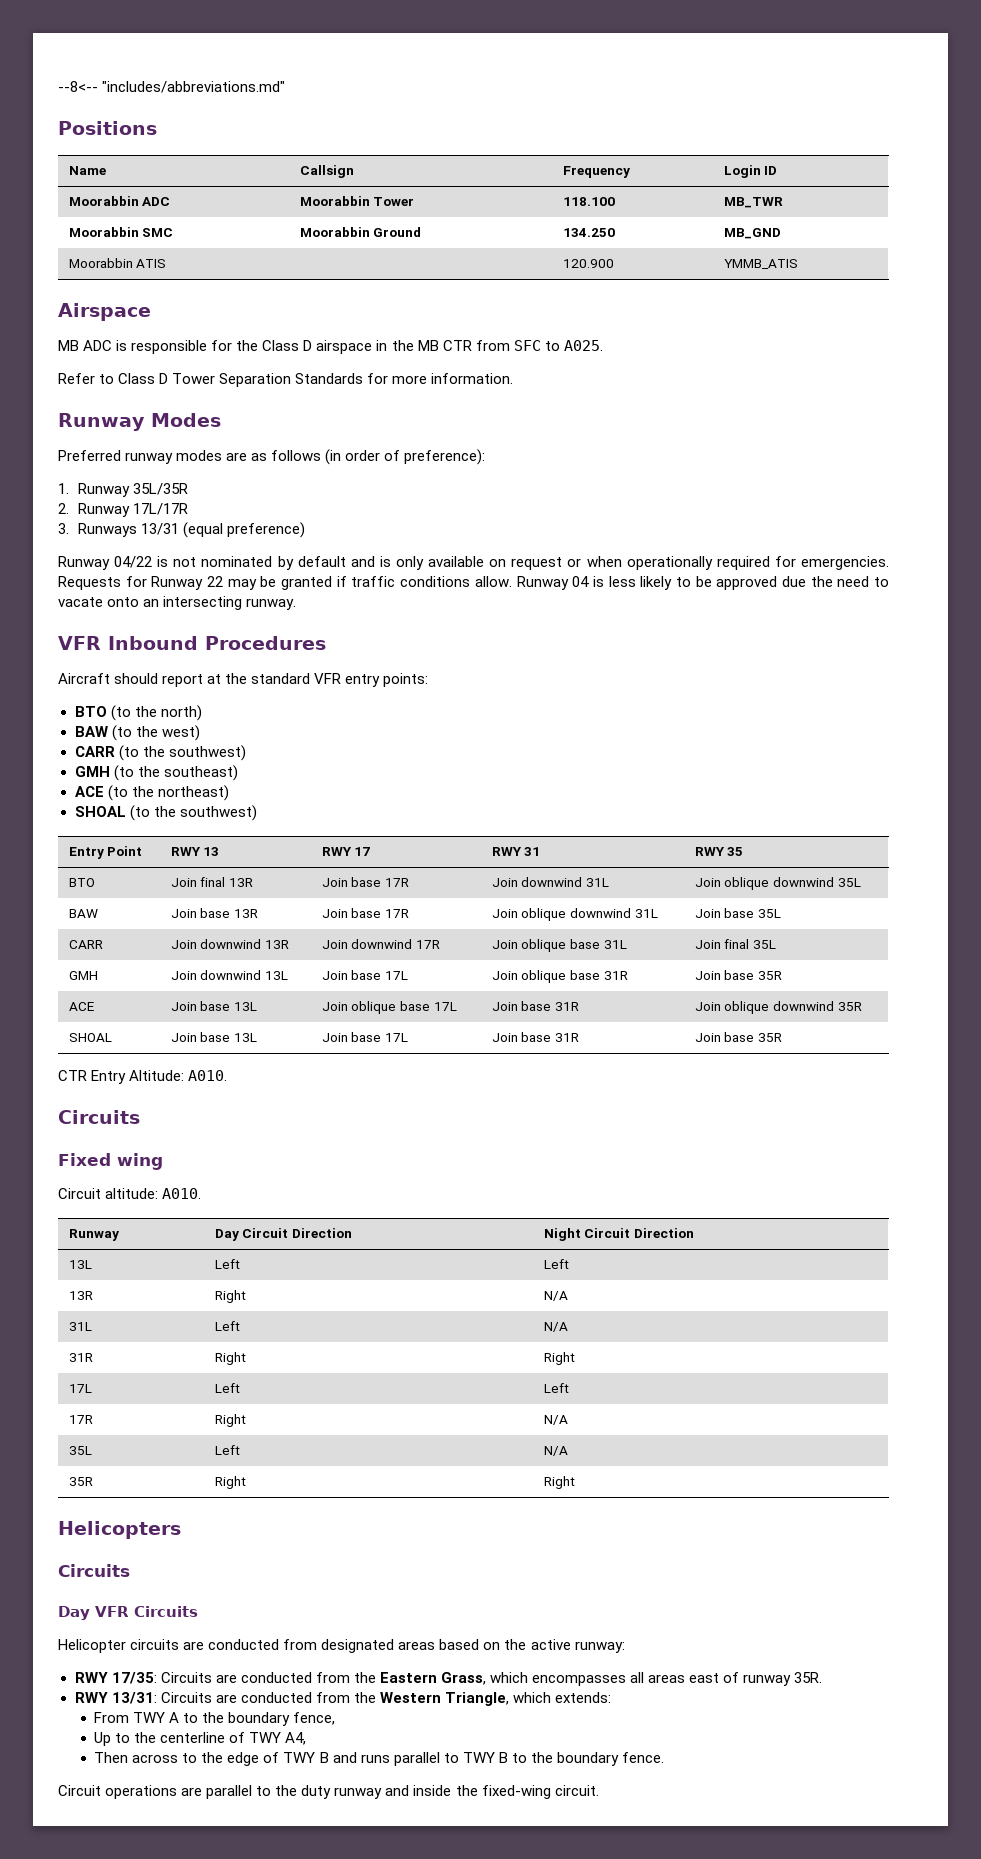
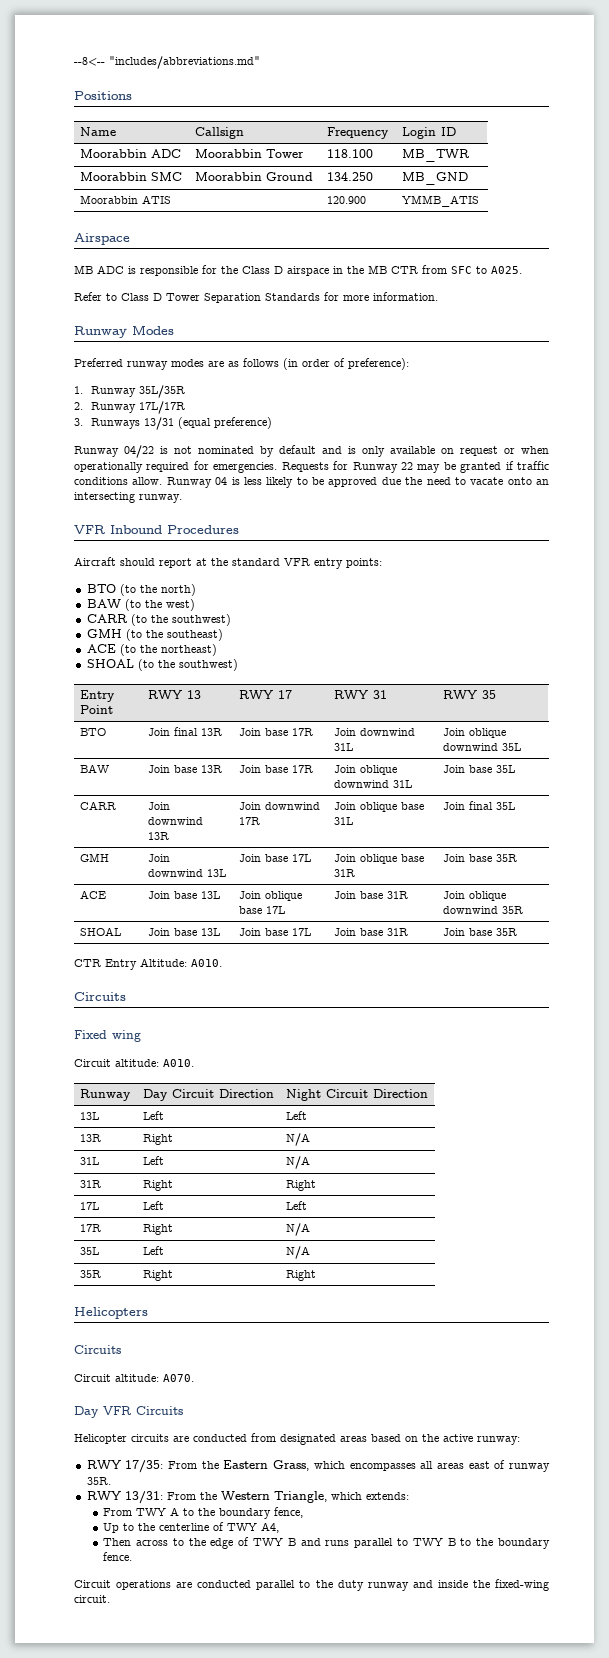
(130, 1570) none -> [74,1374,194,1382] // Circuit altitude: A070.
[160,1672,350,1683] Circuits are conducted from -> [168,1461,198,1469] From
[160,1692,350,1703] Circuits are conducted from -> [166,1492,196,1500] From
(203, 1791) none -> [197,1580,252,1588] conducted

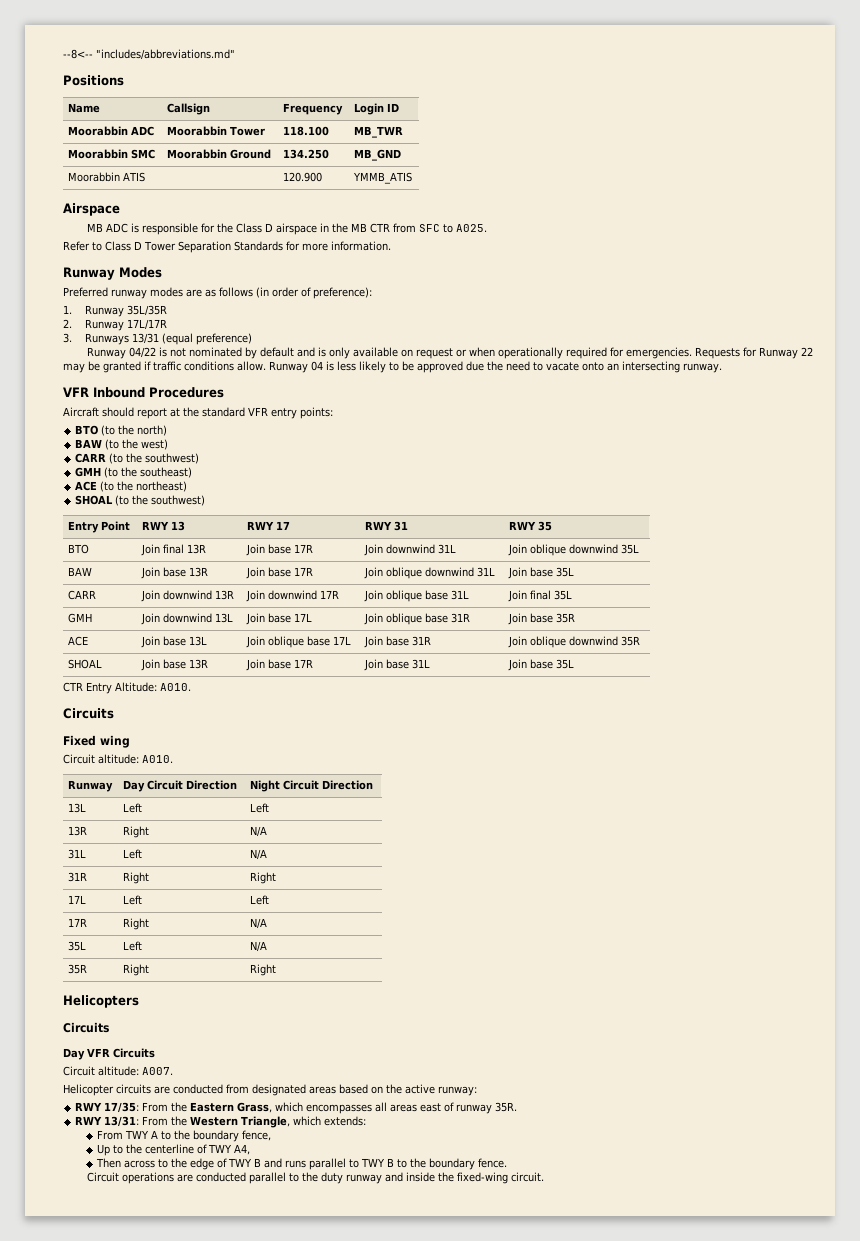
[201,928,221,936] [239,928,312,936] [334,928,409,936] [443,928,518,936] 13L | Join base 17L | Join base 31R | Join base 35R -> [189,659,209,669] [246,659,314,671] [364,659,431,671] [508,659,575,671] 13R | Join base 17R | Join base 31L | Join base 35L
[74,1374,194,1382] // Circuit altitude: A070. -> (109, 1027) none
(183, 1410) none -> [63,1066,173,1076] // Circuit altitude: A007.

